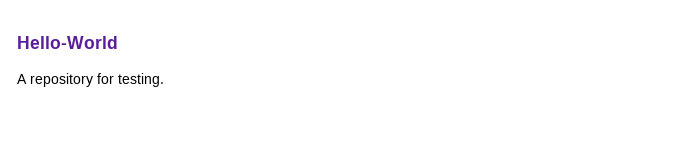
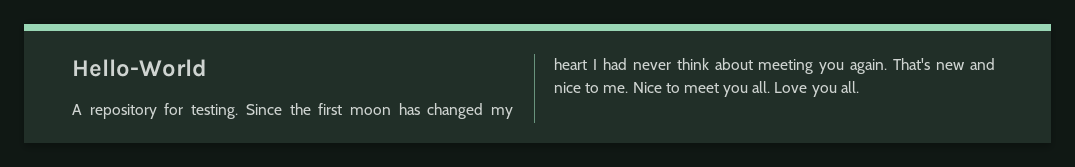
(164, 80) none -> [245,103,513,119] [554,58,996,74] [554,81,859,97] Since the first moon has changed my heart I had never think about meeting you again. That's new and nice to me. Nice to meet you all. Love you all.

